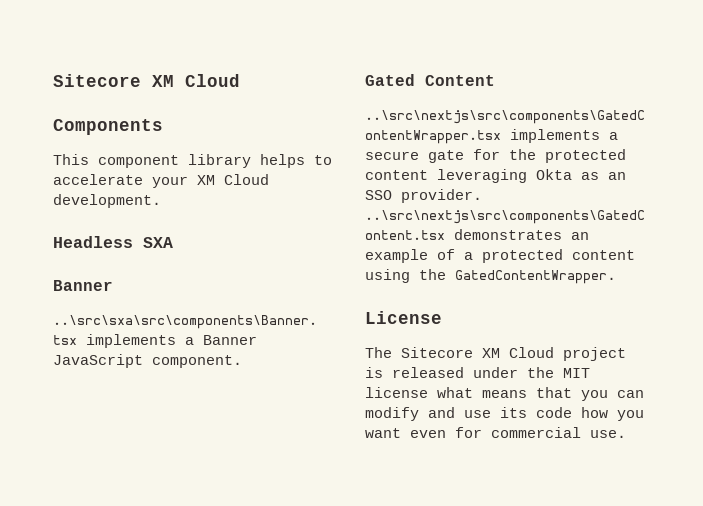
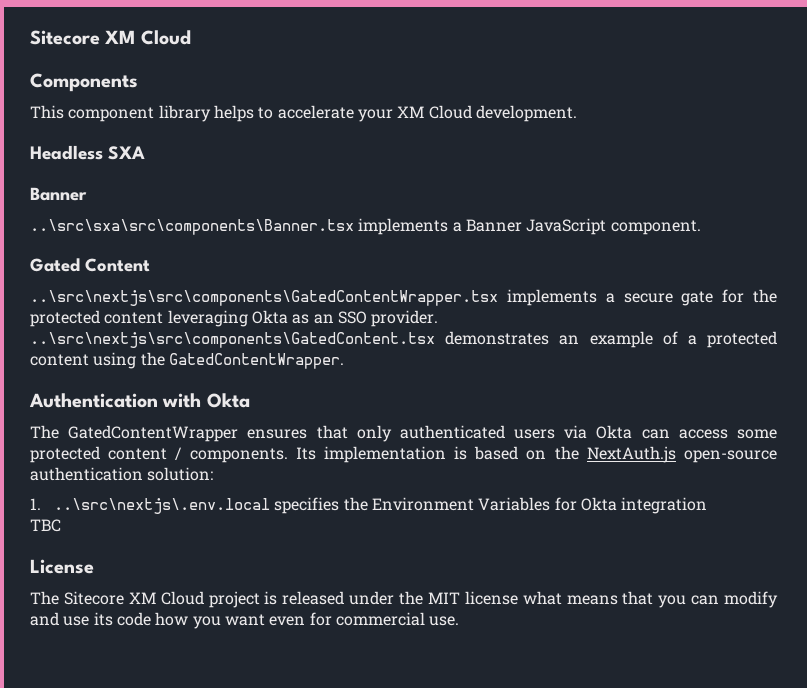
(616, 277) none -> [29,393,250,408] [30,425,777,442] [30,446,777,463] [30,467,214,481] [30,497,708,514] [30,519,61,532] // Authentication with Okta // The GatedContentWrapper ensures that only authenticated users via Okta can access some protected content / components. Its implementation is based on the NextAuth.js open-source authentication solution: // 1. ..\src\nextjs\.env.local specifies the Environment Variables for Okta integration // TBC

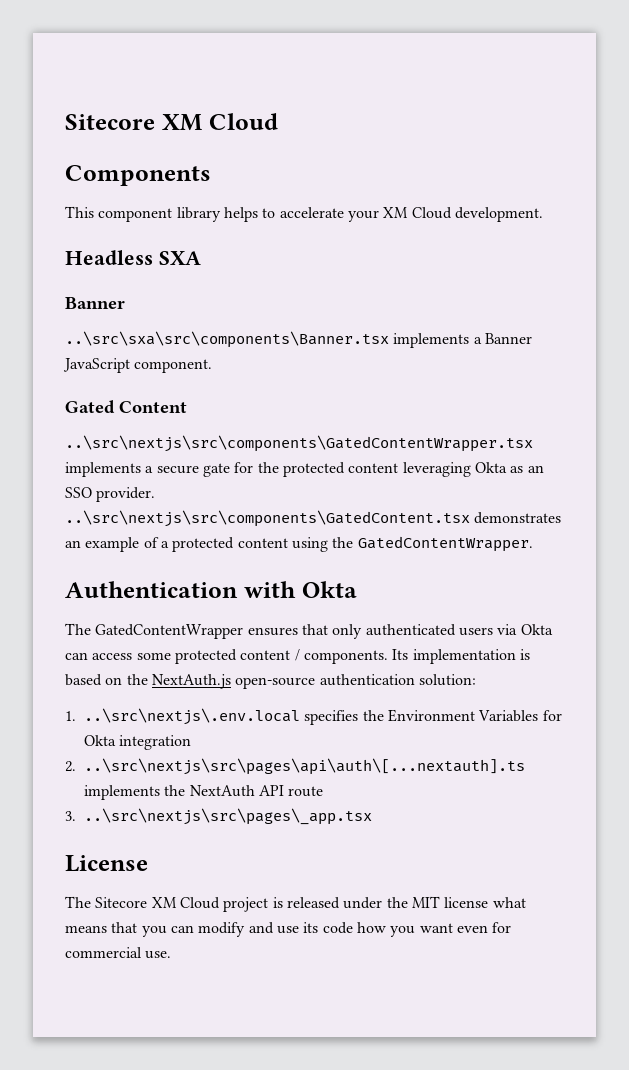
[30,519,61,532] TBC -> [65,758,525,775] [84,785,324,800] [65,808,372,825] 2. ..\src\nextjs\src\pages\api\auth\[...nextauth].ts implements the NextAuth API route // 3. ..\src\nextjs\src\pages\_app.tsx

